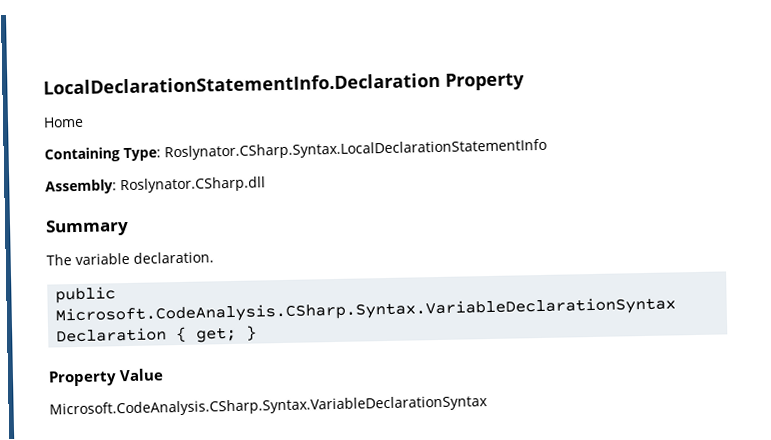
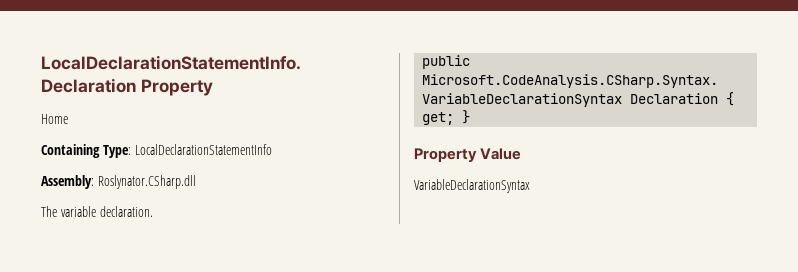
[164,138,547,161] Roslynator.CSharp.Syntax.LocalDeclarationStatementInfo -> [134,144,272,155] LocalDeclarationStatementInfo
[45,218,129,237] // Summary -> (196, 182) none
[49,395,488,418] Microsoft.CodeAnalysis.CSharp.Syntax.VariableDeclarationSyntax -> [414,179,530,193] VariableDeclarationSyntax

